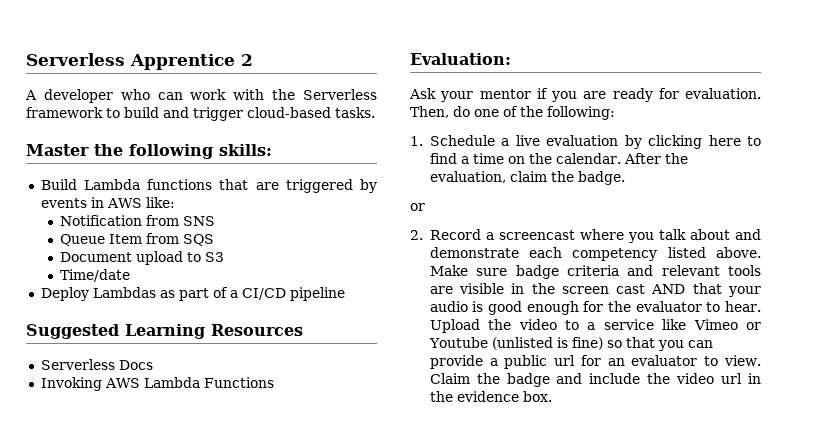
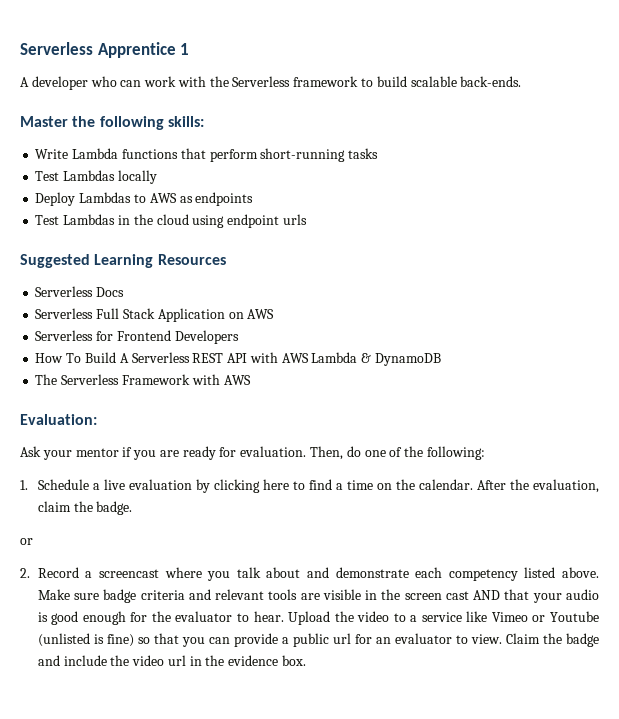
[241,54,253,66] 2 -> [180,43,190,55] 1
[163,107,375,121] and trigger cloud-based tasks. -> [410,76,522,87] scalable back-ends.
[40,179,77,190] Build -> [35,149,69,159] Write
[255,179,377,193] [40,197,175,208] [59,215,215,226] [59,233,214,246] [59,251,224,265] [59,269,130,282] [40,287,345,301] are triggered by events in AWS like: // Notification from SNS // Queue Item from SQS // Document upload to S3 // Time/date // Deploy Lambdas as part of a CI/CD pipeline -> [209,148,379,162] [35,170,157,184] [35,192,254,206] [35,214,307,228] perform short-running tasks // Test Lambdas locally // Deploy Lambdas to AWS as endpoints // Test Lambdas in the cloud using endpoint urls
[40,377,274,391] Invoking AWS Lambda Functions -> [35,308,275,322] [35,330,239,344] [35,352,441,366] [35,374,251,385] Serverless Full Stack Application on AWS // Serverless for Frontend Developers // How To Build A Serverless REST API with AWS Lambda & DynamoDB // The Serverless Framework with AWS

